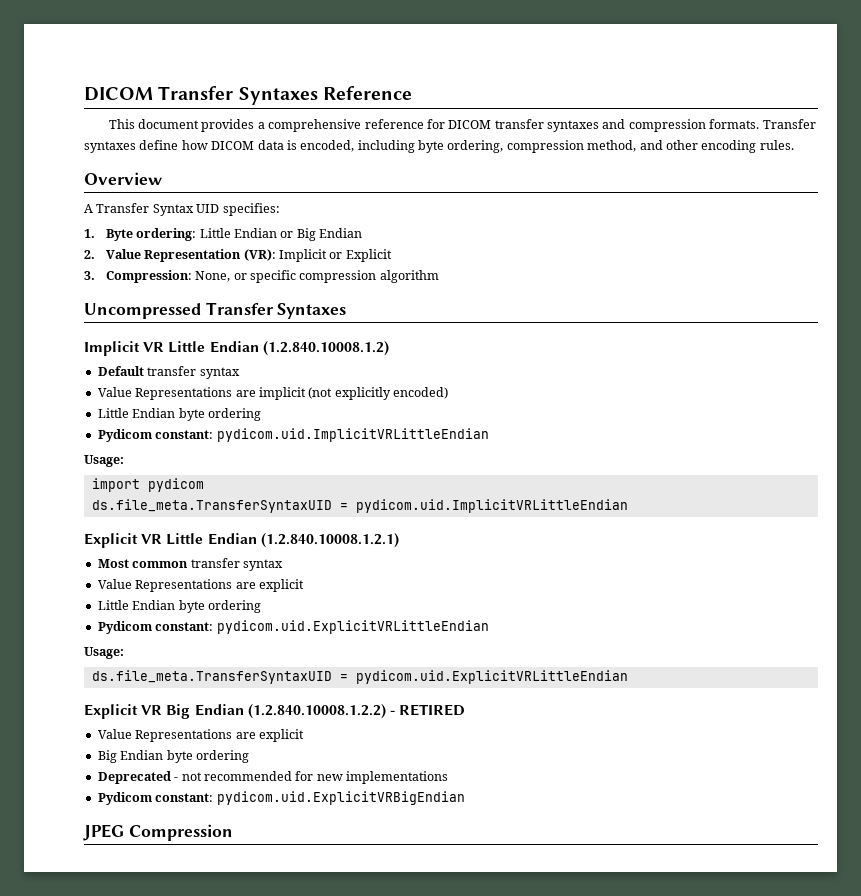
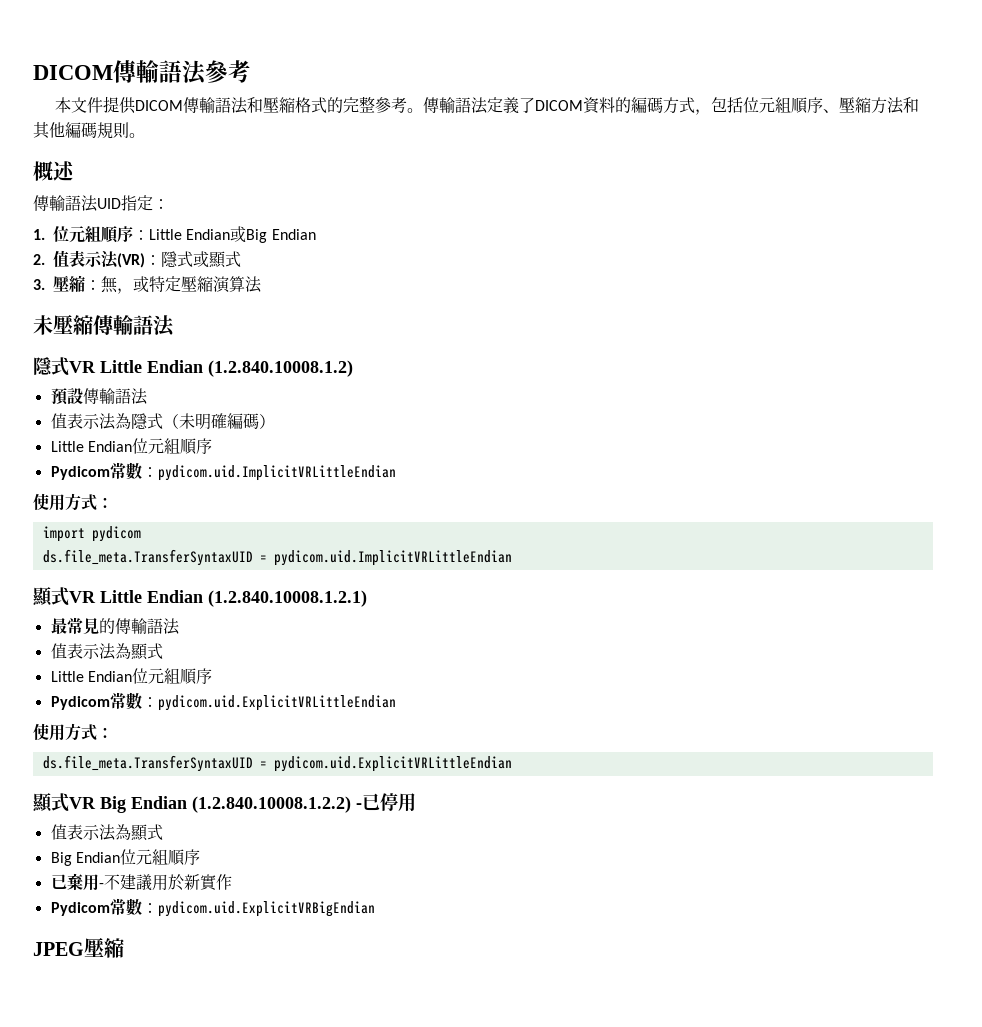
[84,86,412,105] [108,119,816,132] [84,140,794,153] [84,172,162,185] [84,203,280,216] [84,228,294,241] DICOM Transfer Syntaxes Reference // This document provides a comprehensive reference for DICOM transfer syntaxes and compression formats. Transfer syntaxes define how DICOM data is encoded, including byte ordering, compression method, and other encoding rules. // Overview // A Transfer Syntax UID specifies: // 1. Byte ordering: Little Endian or -> [33,60,251,85] [55,96,920,115] [33,122,145,139] [33,161,75,181] [33,195,169,212] [33,226,247,243] DICOM傳輸語法參考 // 本文件提供DICOM傳輸語法和壓縮格式的完整參考。傳輸語法定義了DICOM資料的編碼方式，包括位元組順序、壓縮方法和其他編碼規則。 // 概述 // 傳輸語法UID指定： // 1.位元組順序：Little Endian或
[105,249,392,262] [84,270,439,283] [84,302,347,319] [84,341,389,356] [97,366,240,379] [97,387,448,400] [97,408,261,421] [97,428,489,442] [84,455,124,467] Value Representation (VR): Implicit or Explicit // 3. Compression: None, or specific compression algorithm // Uncompressed Transfer Syntaxes // Implicit VR Little Endian (1.2.840.10008.1.2) // Default transfer syntax // Value Representations are implicit (not explicitly encoded) // Little Endian byte ordering // Pydicom constant: pydicom.uid.ImplicitVRLittleEndian // Usage: -> [53,250,241,269] [33,275,262,294] [33,315,175,337] [33,357,353,377] [50,388,148,405] [50,413,275,430] [50,438,212,455] [50,462,396,481] [33,493,113,511] 值表示法(VR)：隱式或顯式 // 3.壓縮：無，或特定壓縮演算法 // 未壓縮傳輸語法 // 隱式VR Little Endian (1.2.840.10008.1.2) // 預設傳輸語法 // 值表示法為隱式（未明確編碼） // Little Endian位元組順序 // Pydicom常數：pydicom.uid.ImplicitVRLittleEndian // 使用方式：
[84,533,138,548] Explicit -> [32,587,69,607] 顯式
[97,558,283,571] [97,579,304,592] [97,600,261,613] [97,620,489,634] [84,647,124,659] Most common transfer syntax // Value Representations are explicit // Little Endian byte ordering // Pydicom constant: pydicom.uid.ExplicitVRLittleEndian // Usage: -> [50,617,180,635] [50,643,163,660] [50,668,212,685] [50,692,396,711] [33,723,113,741] 最常見的傳輸語法 // 值表示法為顯式 // Little Endian位元組順序 // Pydicom常數：pydicom.uid.ExplicitVRLittleEndian // 使用方式：
[84,704,138,719] Explicit -> [32,793,69,813] 顯式
[399,704,466,716] [97,729,304,742] [97,750,249,763] [97,771,448,784] [97,792,214,805] RETIRED // Value Representations are explicit // Big Endian byte ordering // Deprecated - not recommended for new implementations // Pydicom constant: -> [362,793,416,812] [50,824,163,841] [50,849,200,866] [50,873,232,891] [50,898,158,916] 已停用 // 值表示法為顯式 // Big Endian位元組順序 // 已棄用-不建議用於新實作 // Pydicom常數：
[128,824,233,841] Compression -> [84,938,124,958] 壓縮

